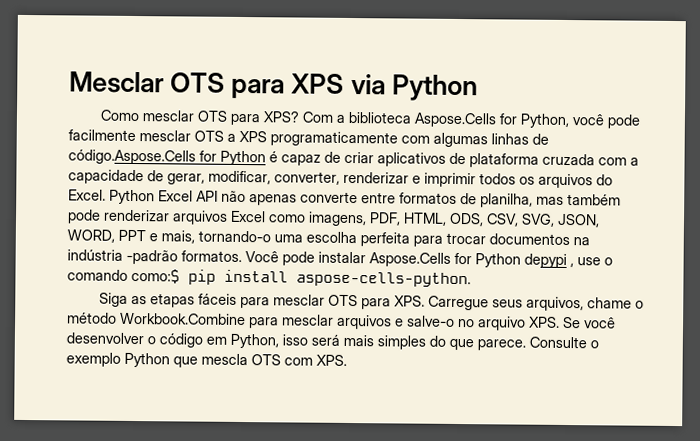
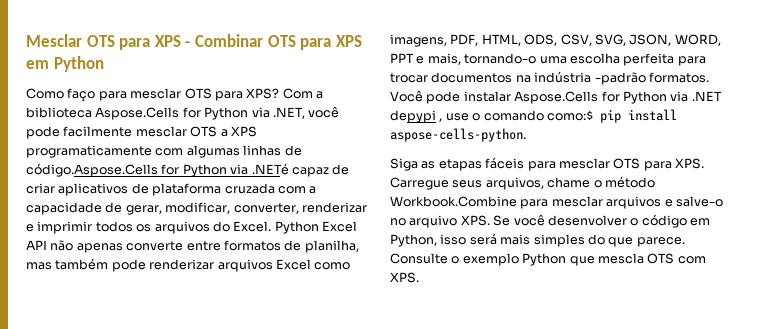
[350,73,386,95] via -> [185,34,362,50] [26,60,49,69] - Combinar OTS para XPS em
(140, 115) none -> [67,88,127,102] faço para
[519,113,569,129] Python, -> [204,107,305,120] Python via .NET,
[269,151,278,163] é -> [230,163,289,175] via .NETé
(521, 260) none -> [670,91,722,102] via .NET

